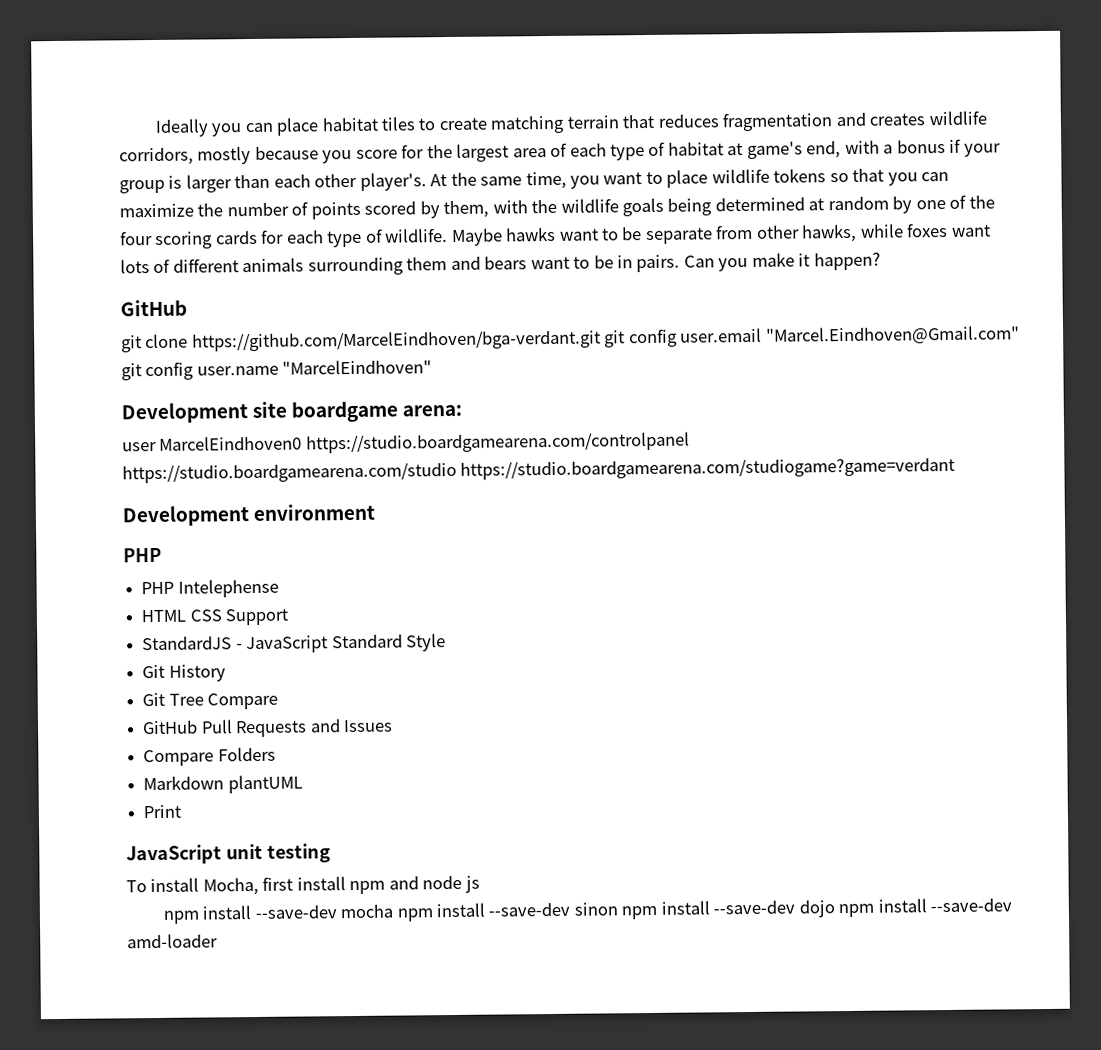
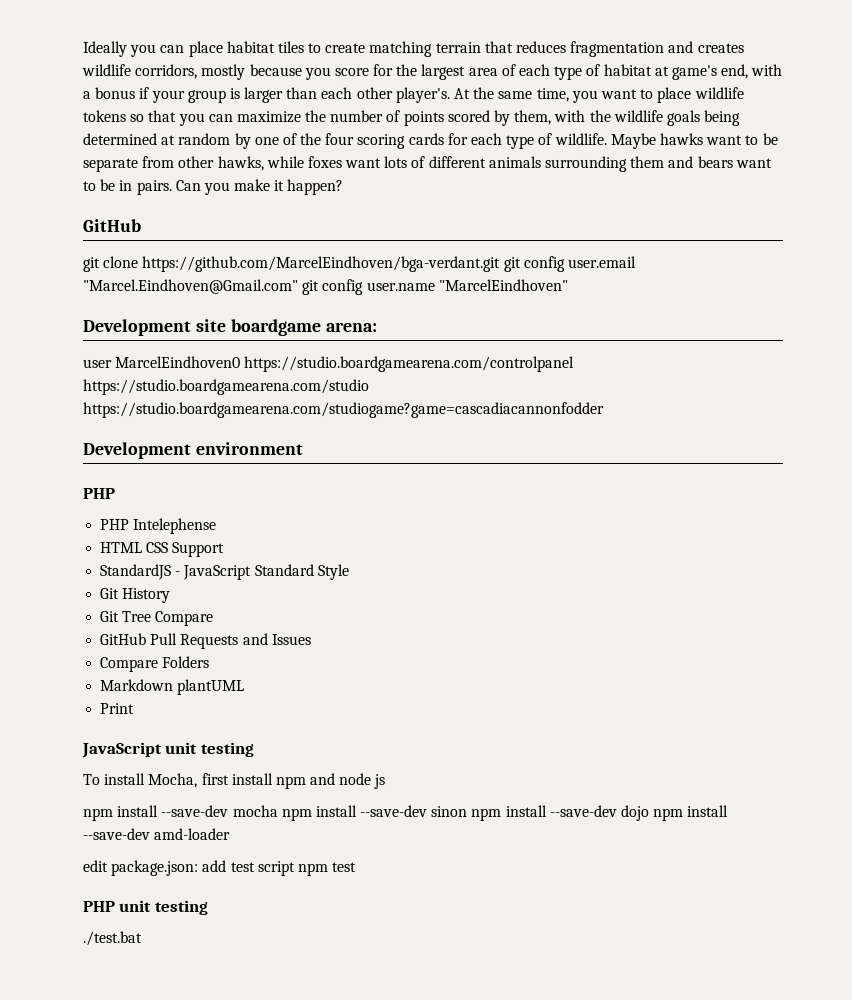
[460,456,956,480] https://studio.boardgamearena.com/studiogame?game=verdant -> [83,402,604,418] https://studio.boardgamearena.com/studiogame?game=cascadiacannonfodder
(218, 941) none -> [83,860,357,876] [83,900,208,915] [83,931,142,946] // edit package.json: add test script npm test // PHP unit testing // ./test.bat

